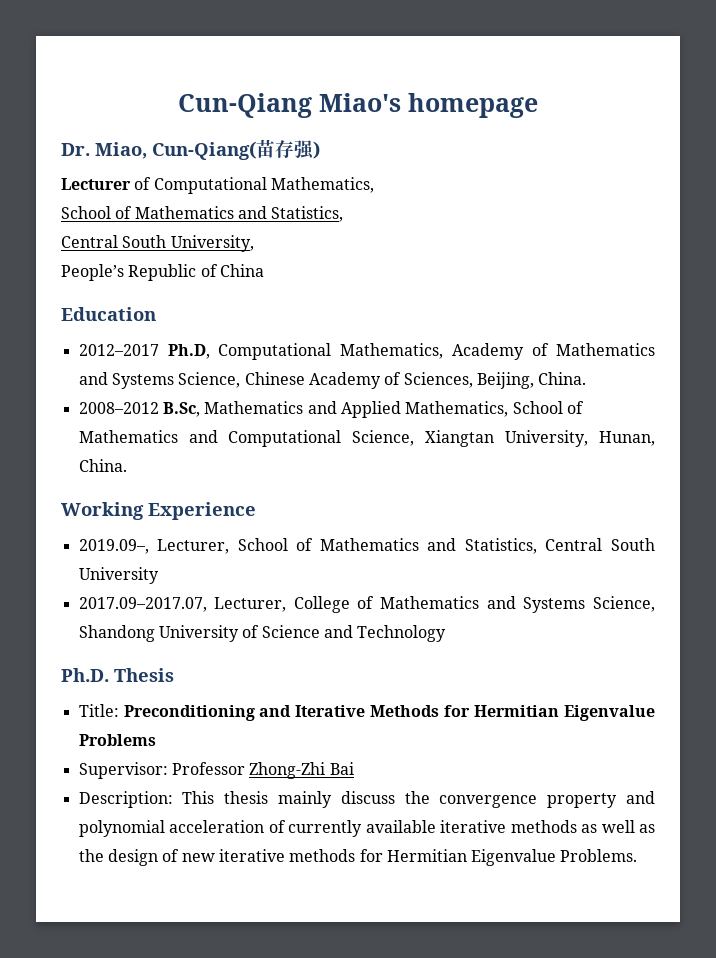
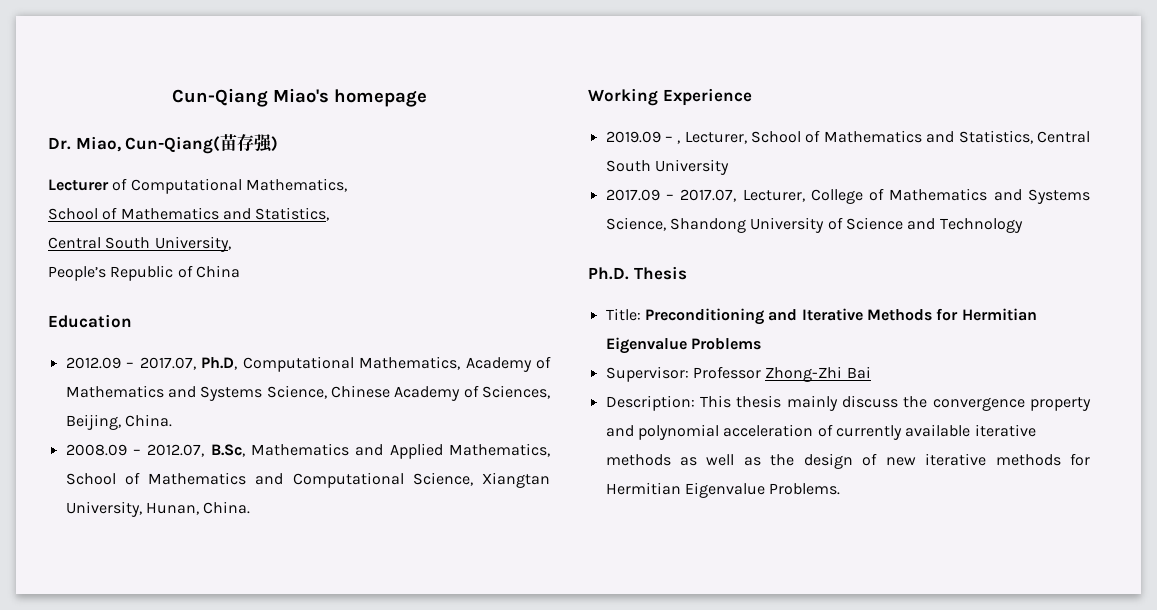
[78,344,159,356] 2012–2017 -> [65,357,196,370] 2012.09 – 2017.07,
[78,402,159,414] 2008–2012 -> [65,444,205,457] 2008.09 – 2012.07,
[78,539,149,554] 2019.09–, -> [605,131,681,144] 2019.09 – ,
[78,597,207,612] 2017.09–2017.07, -> [605,189,737,202] 2017.09 – 2017.07,

